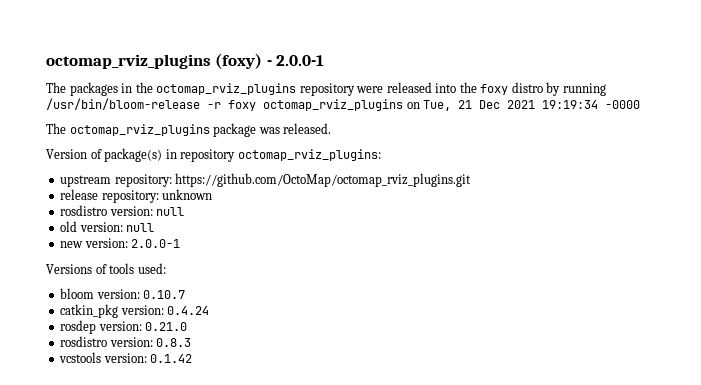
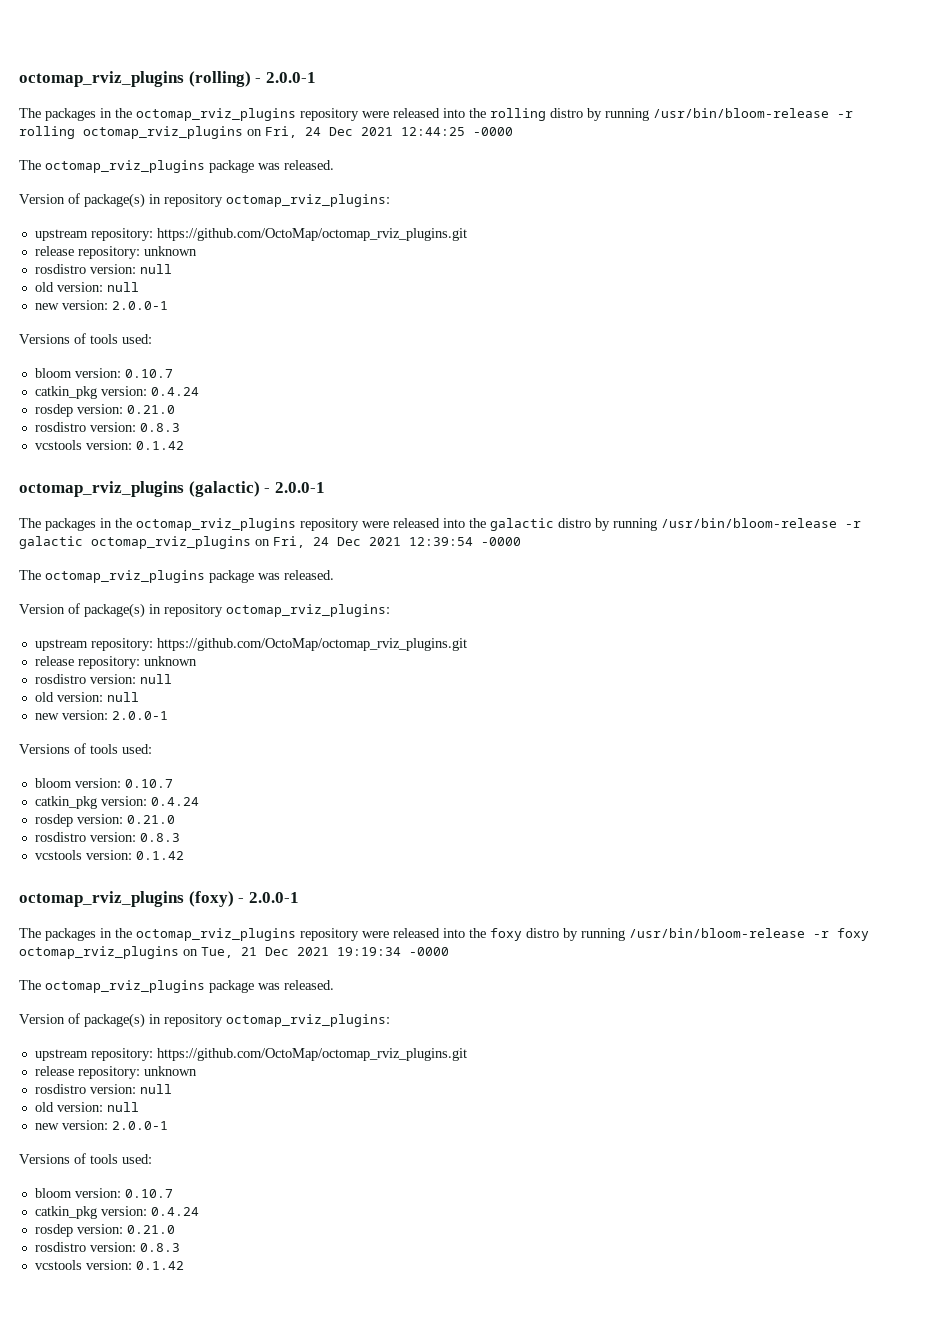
[46,54,211,69] octomap_rviz_plugins -> [19,71,316,87] [19,108,853,121] [19,126,513,139] [19,160,334,173] [19,193,390,208] [34,228,467,241] [34,246,197,259] [34,264,172,274] [34,282,139,292] [34,300,168,310] [19,333,152,344] [34,368,173,378] [34,386,199,399] [34,404,175,417] [34,422,180,432] [34,440,184,450] [19,481,325,497] [19,518,861,531] [19,536,521,549] [19,570,334,583] [19,603,390,618] [34,638,467,651] [34,656,197,669] [34,674,172,684] [34,692,139,702] [34,710,168,720] [19,743,152,754] [34,778,173,788] [34,796,199,809] [34,814,175,827] [34,832,180,842] [34,850,184,860] [19,891,184,907] octomap_rviz_plugins (rolling) - 2.0.0-1 // The packages in the octomap_rviz_plugins repository were released into the rolling distro by running /usr/bin/bloom-release -r rolling octomap_rviz_plugins on Fri, 24 Dec 2021 12:44:25 -0000 // The octomap_rviz_plugins package was released. // Version of package(s) in repository octomap_rviz_plugins: // upstream repository: https://github.com/OctoMap/octomap_rviz_plugins.git // release repository: unknown // rosdistro version: null // old version: null // new version: 2.0.0-1 // Versions of tools used: // bloom version: 0.10.7 // catkin_pkg version: 0.4.24 // rosdep version: 0.21.0 // rosdistro version: 0.8.3 // vcstools version: 0.1.42 // octomap_rviz_plugins (galactic) - 2.0.0-1 // The packages in the octomap_rviz_plugins repository were released into the galactic distro by running /usr/bin/bloom-release -r galactic octomap_rviz_plugins on Fri, 24 Dec 2021 12:39:54 -0000 // The octomap_rviz_plugins package was released. // Version of package(s) in repository octomap_rviz_plugins: // upstream repository: https://github.com/OctoMap/octomap_rviz_plugins.git // release repository: unknown // rosdistro version: null // old version: null // new version: 2.0.0-1 // Versions of tools used: // bloom version: 0.10.7 // catkin_pkg version: 0.4.24 // rosdep version: 0.21.0 // rosdistro version: 0.8.3 // vcstools version: 0.1.42 // octomap_rviz_plugins

